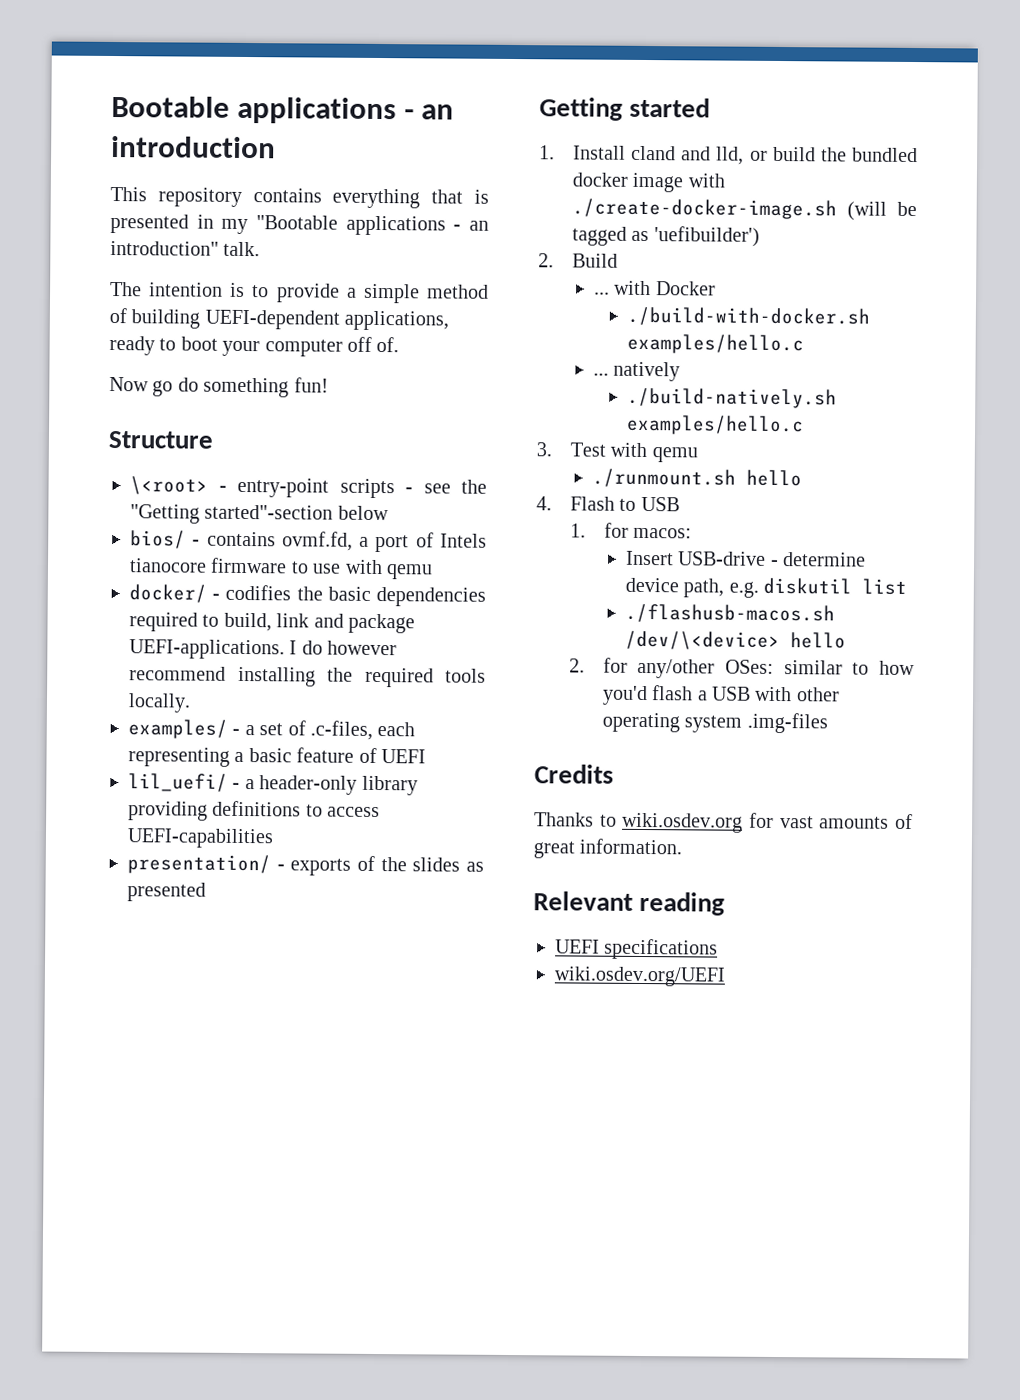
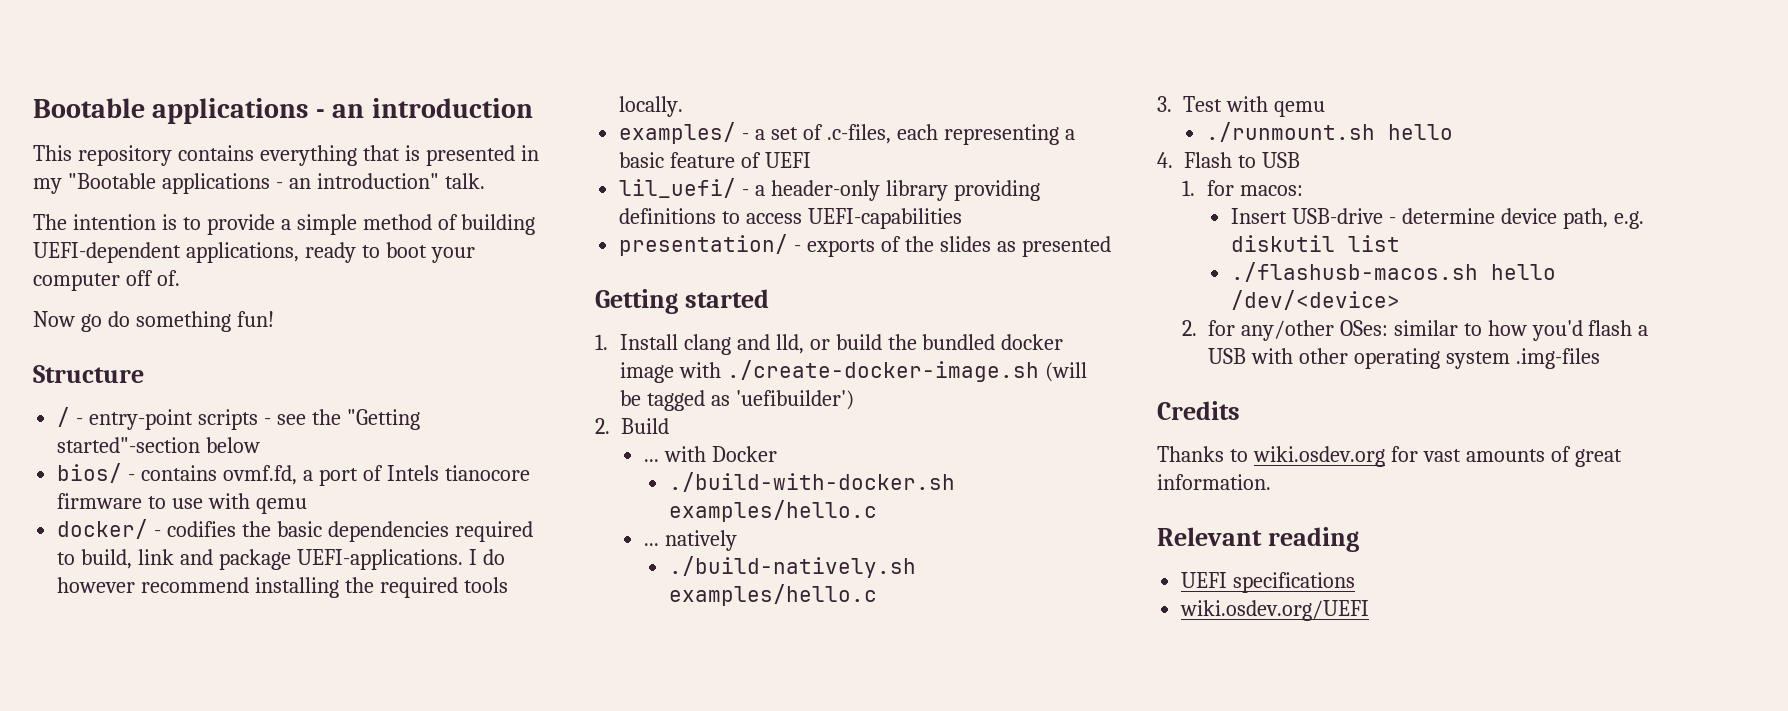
[130,476,208,495] \<root> -> [57,407,71,427] /
[631,145,677,161] cland -> [683,334,731,355] clang
[624,630,846,651] /dev/\<device> hello -> [1490,264,1556,280] [1230,290,1400,310] hello /dev/<device>

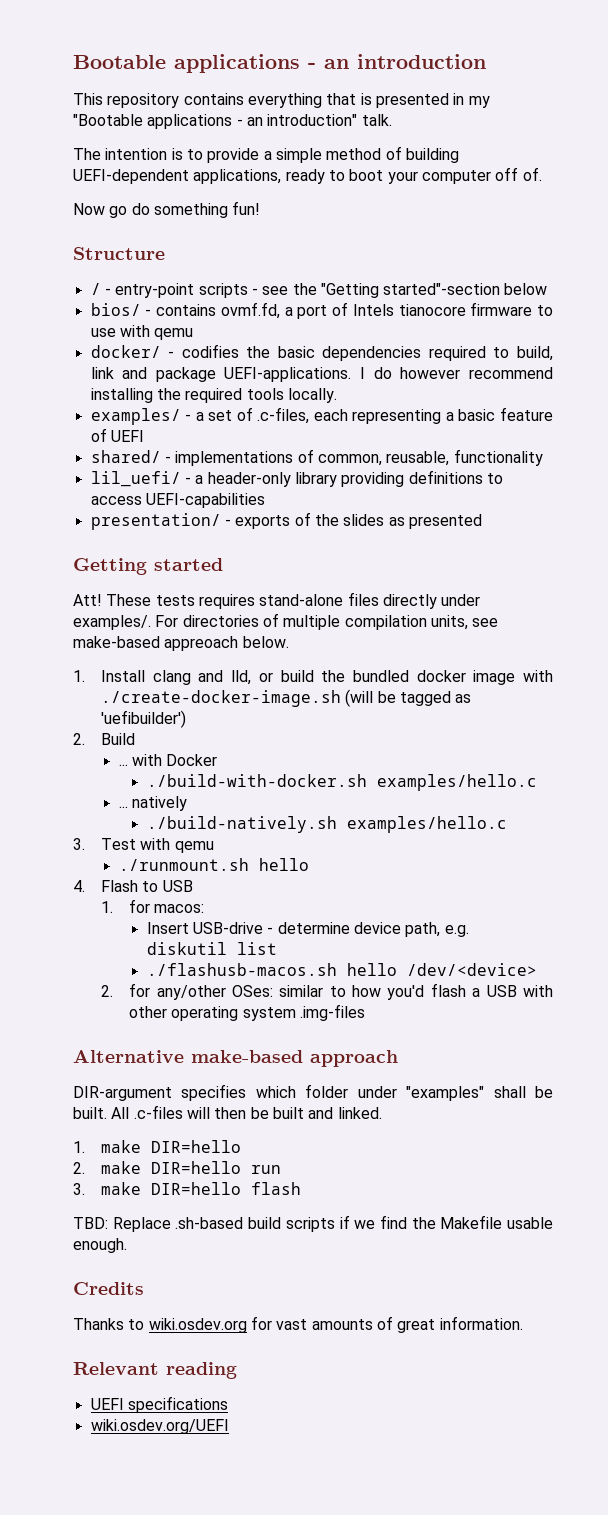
(812, 160) none -> [90,449,543,466] // shared/ - implementations of common, reusable, functionality
(769, 298) none -> [73,592,481,609] [73,613,499,630] [73,636,289,651] // Att! These tests requires stand-alone files directly under examples/. For directories of multiple compilation units, see make-based appreoach below.
(1600, 358) none -> [73,1050,398,1067] [73,1084,553,1101] [73,1105,382,1119] [73,1140,242,1153] [73,1161,282,1174] [73,1182,302,1195] [73,1215,553,1232] [73,1238,127,1253] // Alternative make-based approach // DIR-argument specifies which folder under "examples" shall be built. All .c-files will then be built and linked. // 1. make DIR=hello // 2. make DIR=hello run // 3. make DIR=hello flash // TBD: Replace .sh-based build scripts if we find the Makefile usable enough.

